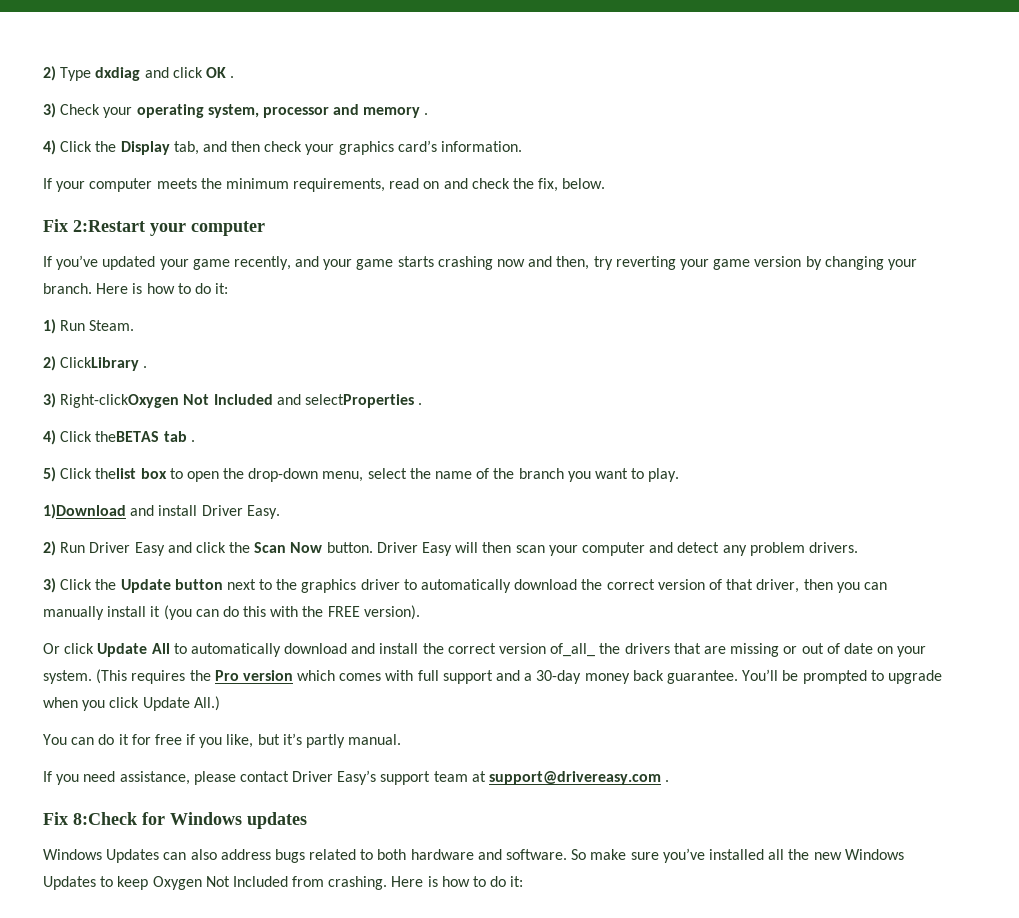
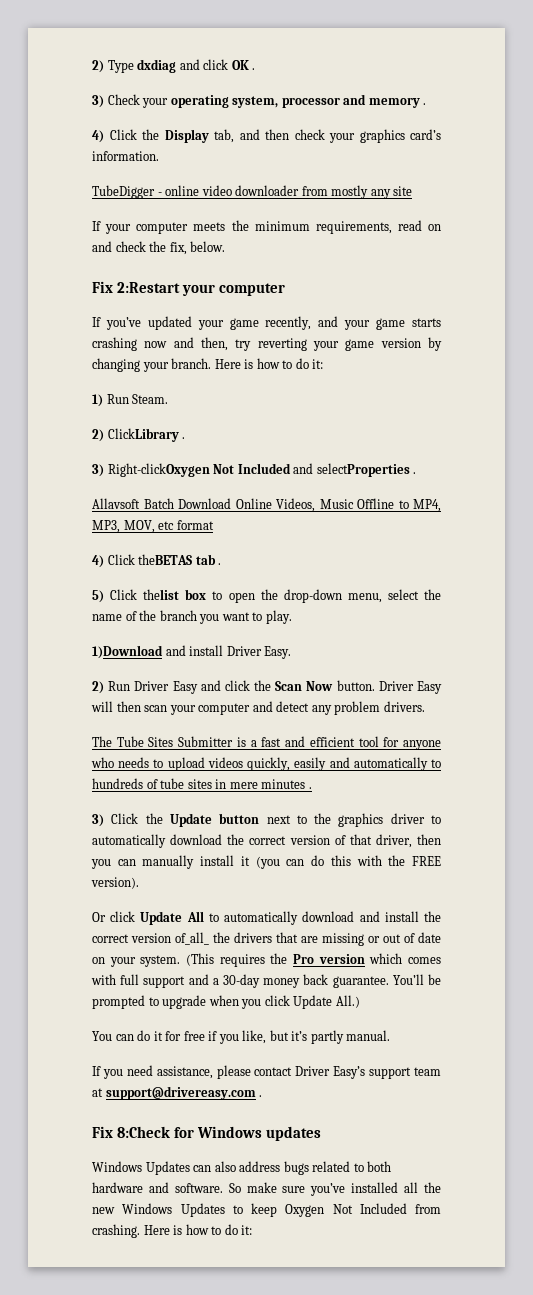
(523, 146) none -> [92,185,413,199] // TubeDigger - online video downloader from mostly any site
(423, 404) none -> [92,498,441,512] [92,520,214,533] // Allavsoft Batch Download Online Videos, Music Offline to MP4, MP3, MOV, etc format
(858, 547) none -> [92,736,441,750] [91,757,442,771] [92,778,312,789] // The Tube Sites Submitter is a fast and efficient tool for anyone who needs to upload videos quickly, easily and automatically to hundreds of tube sites in mere minutes .

